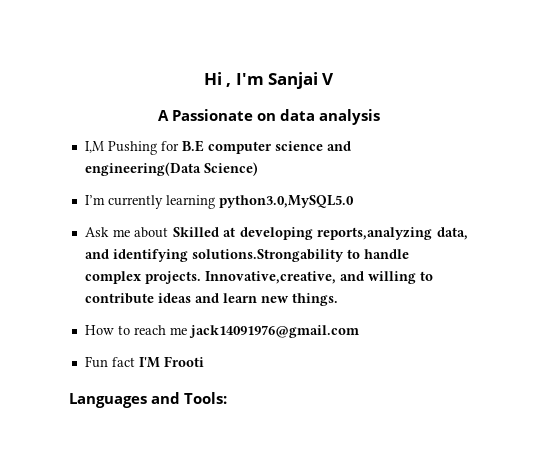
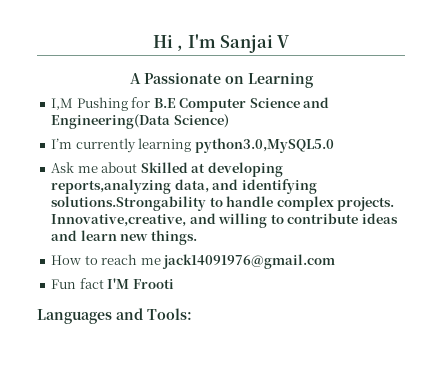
[279,109,380,125] data analysis -> [247,72,314,88] Learning
[207,141,351,154] [84,162,201,176] computer science and engineering(Data -> [179,97,330,112] [51,114,171,129] Computer Science and Engineering(Data

